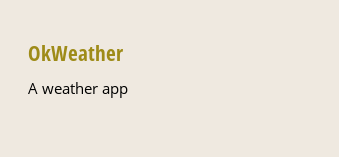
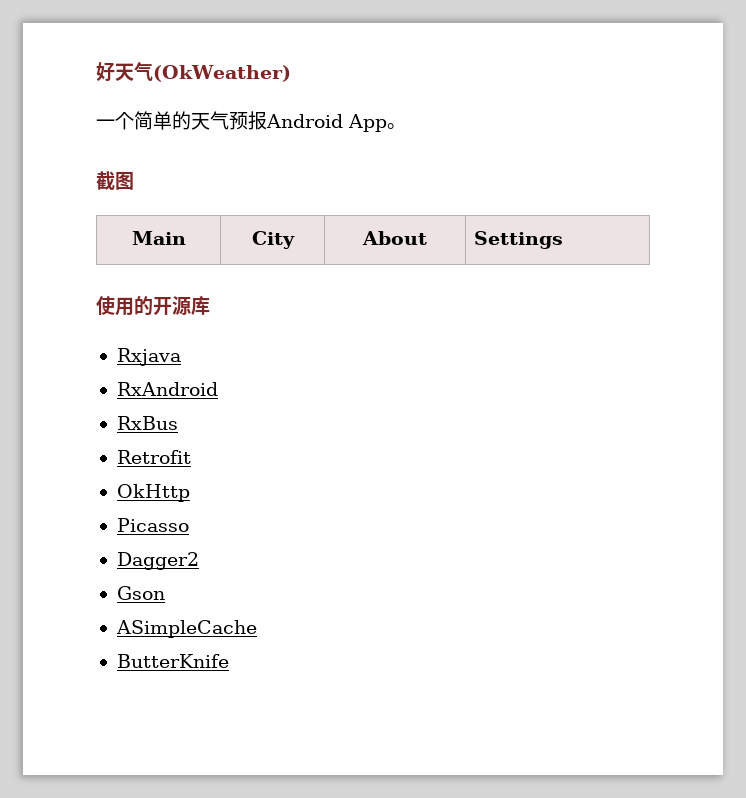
[28,45,124,61] [28,82,129,98] OkWeather // A weather app -> [96,62,291,82] [96,111,406,132] [96,171,134,190] [131,231,186,245] [251,231,295,249] [362,231,427,245] [474,231,564,249] [96,296,210,316] [116,348,181,366] [116,382,218,396] [116,416,178,430] [116,450,191,464] [116,484,190,502] [116,518,189,532] [116,552,199,570] [116,586,165,600] [115,620,257,638] [116,654,229,668] 好天气(OkWeather) // 一个简单的天气预报Android App。 // 截图 // Main | City | About | Settings // 使用的开源库 // Rxjava // RxAndroid // RxBus // Retrofit // OkHttp // Picasso // Dagger2 // Gson // ASimpleCache // ButterKnife

